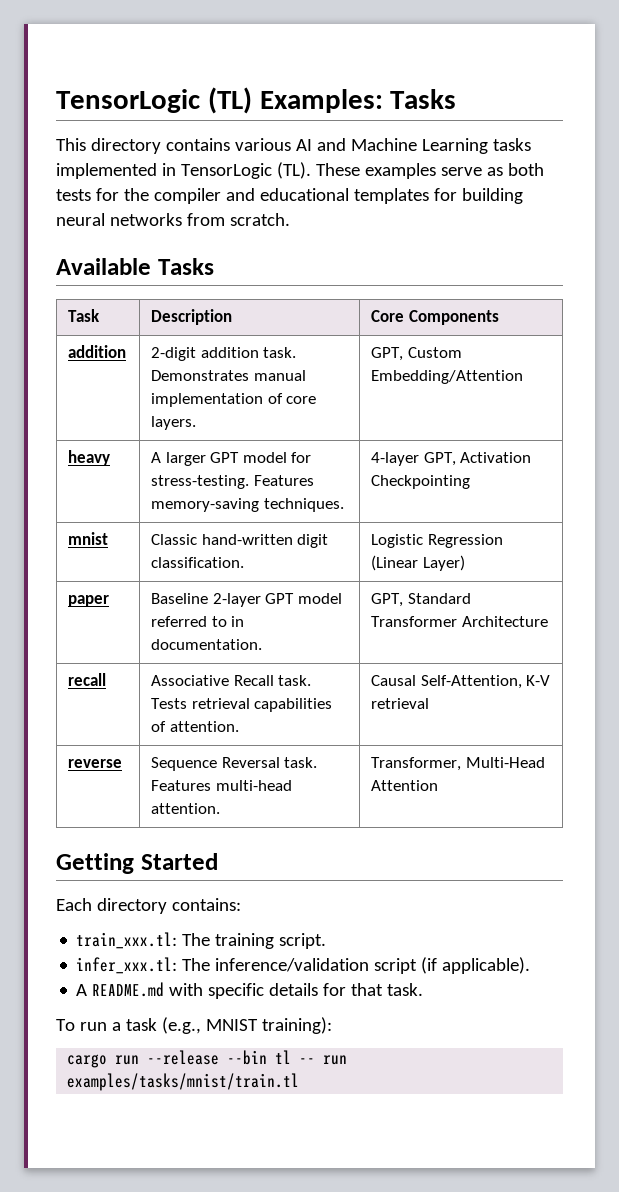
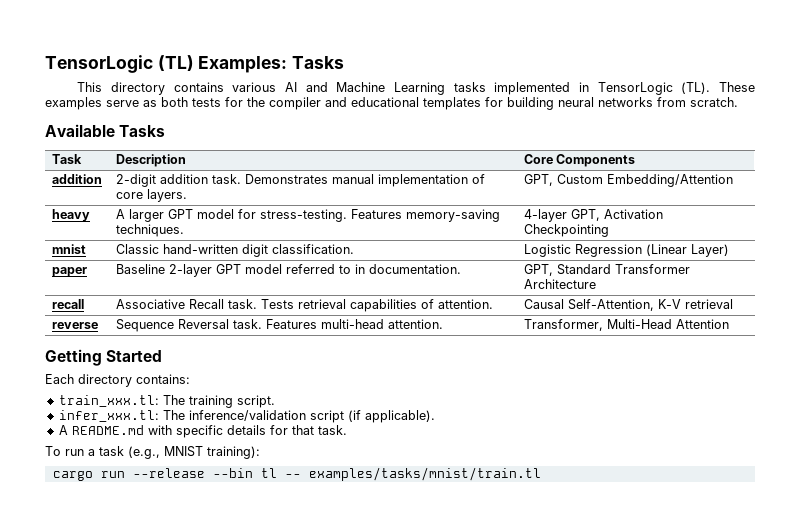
[323,1055,348,1065] run -> (301, 476) none

